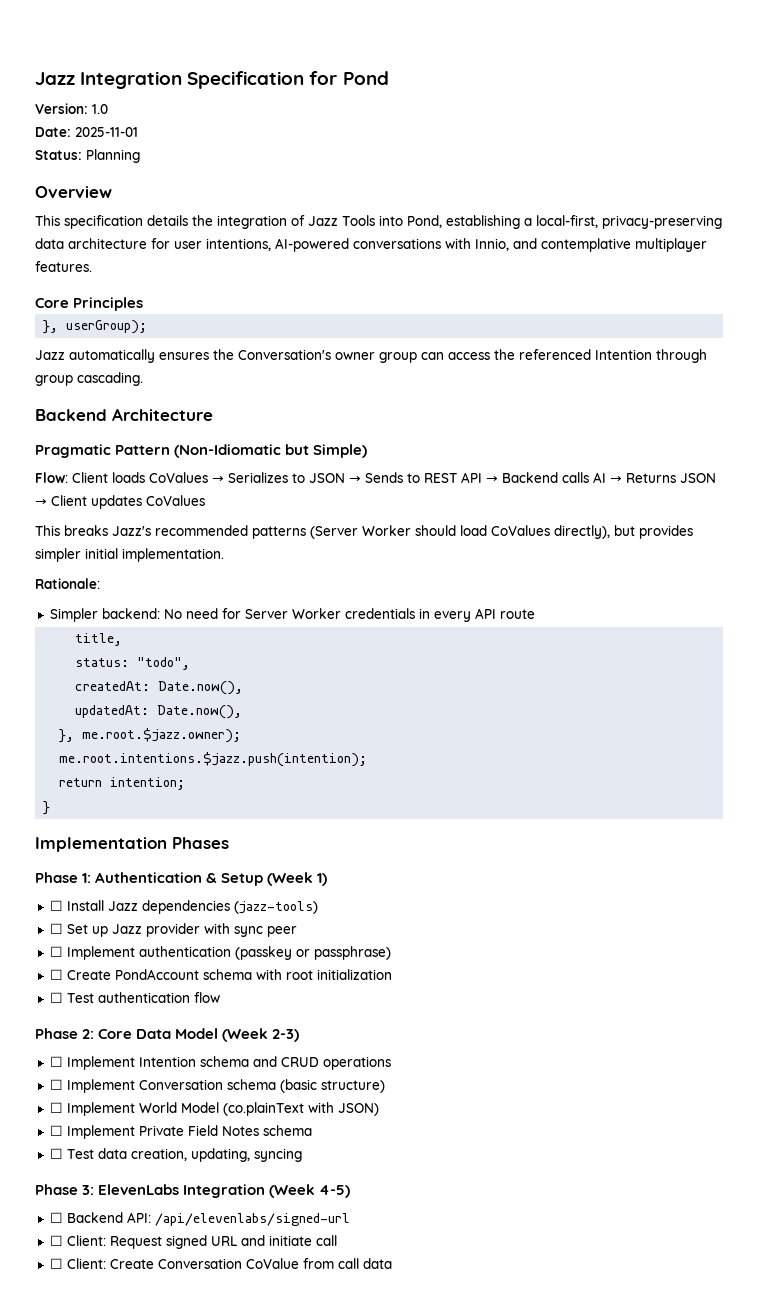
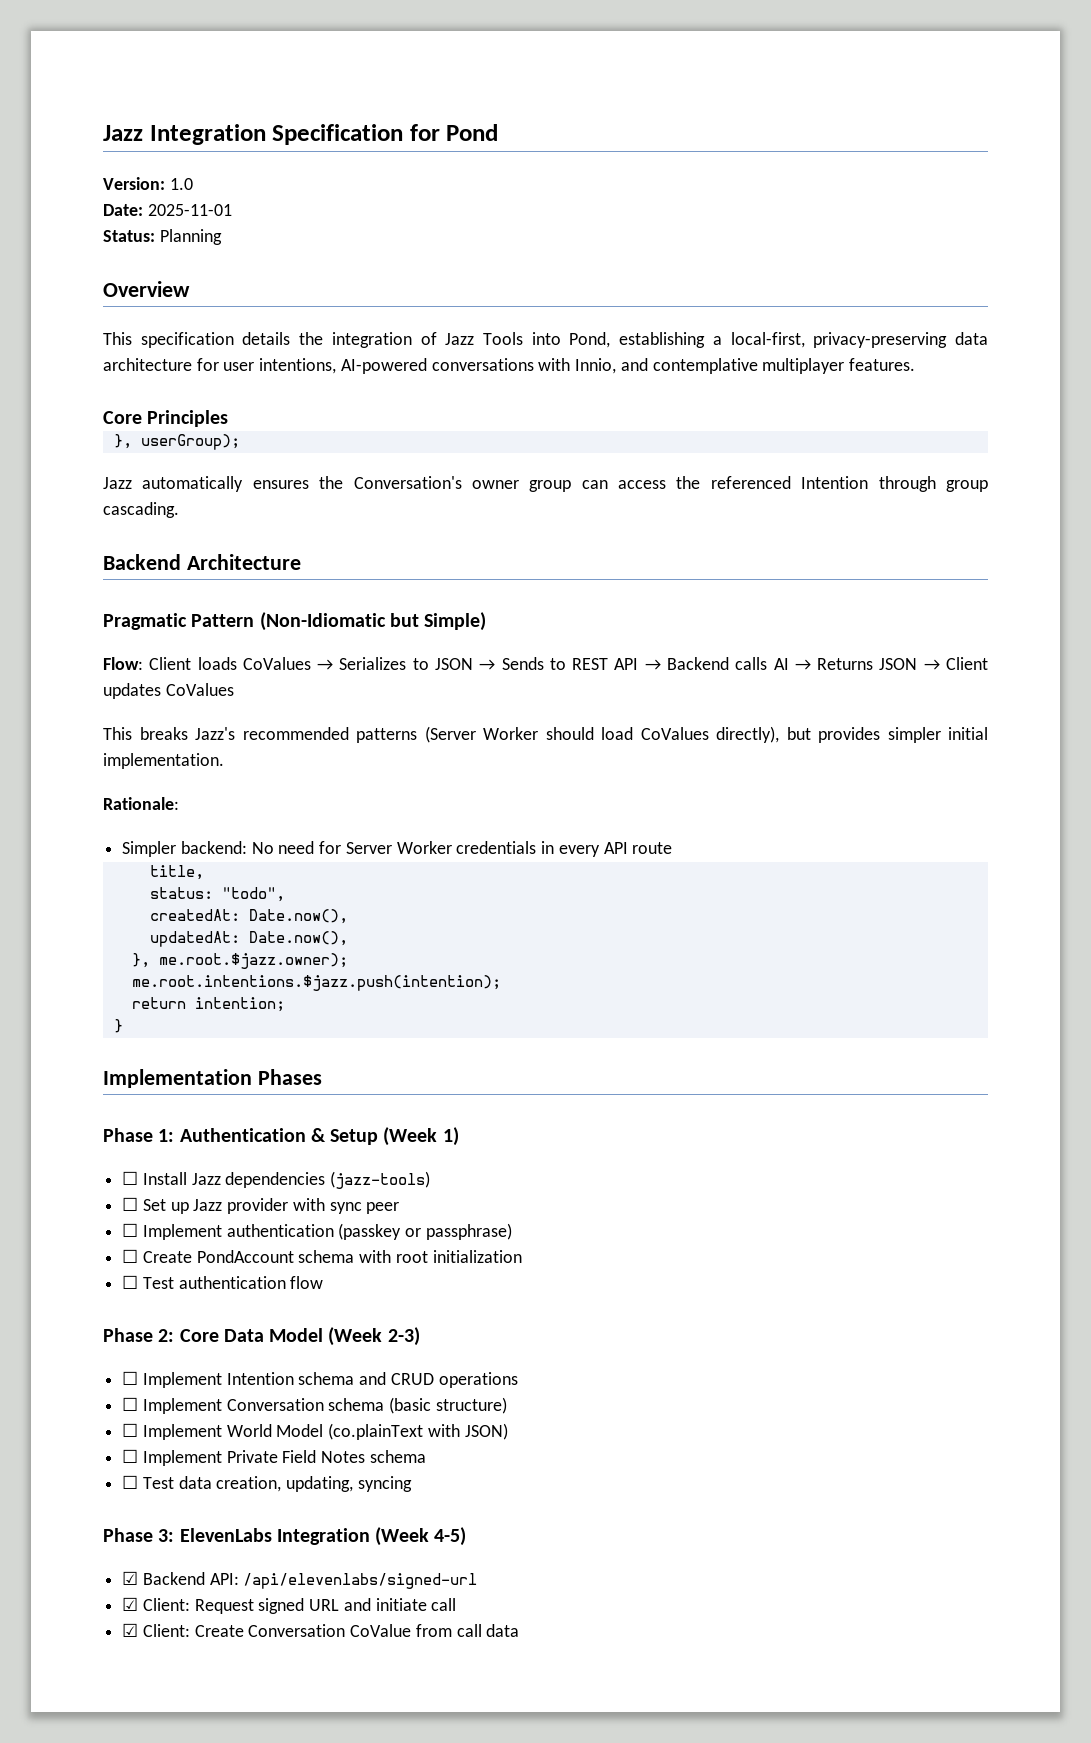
[49,1212,63,1223] ☐ -> [122,1571,139,1585] ☑
[49,1235,63,1246] ☐ -> [122,1597,139,1611] ☑
[49,1258,63,1269] ☐ -> [122,1623,139,1637] ☑

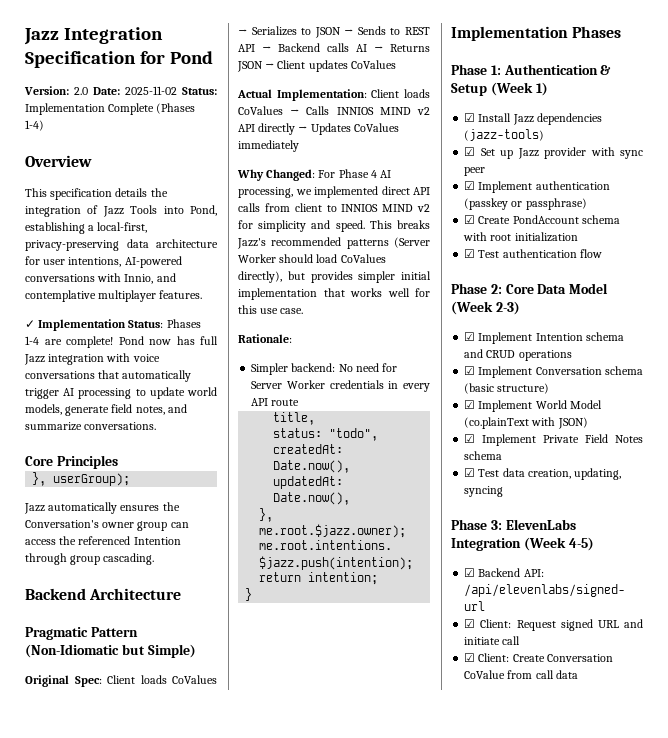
[169,178,193,190] [103,204,232,216] [103,229,222,245] 1.0 // Date: 2025-11-01 // Status: Planning -> [74,86,217,95] [25,103,196,115] [25,120,44,131] 2.0 Date: 2025-11-02 Status: Implementation Complete (Phases 1-4)
(915, 364) none -> [25,319,201,331] [25,336,218,348] [24,353,160,365] [25,370,192,382] [25,387,217,399] [25,404,187,416] [25,422,157,431] // ✓ Implementation Status: Phases 1-4 are complete! Pond now has full Jazz integration with voice conversations that automatically trigger AI processing to update world models, generate field notes, and summarize conversations.
[103,657,143,670] Flow: -> [25,675,102,687] Original Spec:
(234, 689) none -> [237,89,430,101] [238,106,430,115] [238,123,399,135] [238,140,299,152] [237,169,392,181] [238,186,430,198] [238,203,430,212] [238,220,365,232] Actual Implementation: Client loads CoValues → Calls INNIOS MIND v2 API directly → Updates CoValues immediately // Why Changed: For Phase 4 AI processing, we implemented direct API calls from client to INNIOS MIND v2 for simplicity and speed.
[103,753,224,769] implementation. -> [238,288,430,300] [238,305,304,314] implementation that works well for this use case.
[122,1171,139,1185] ☐ -> [464,113,476,122] ☑
[122,1197,139,1211] ☐ -> [464,147,476,156] ☑
[122,1223,139,1237] ☐ -> [464,181,476,190] ☑
[122,1249,139,1263] ☐ -> [464,215,476,224] ☑
[122,1275,139,1289] ☐ -> [464,249,476,258] ☑
[122,1371,139,1385] ☐ -> [464,332,476,341] ☑
[122,1397,139,1411] ☐ -> [464,366,476,375] ☑
[122,1423,139,1437] ☐ -> [464,400,476,409] ☑
[122,1449,139,1463] ☐ -> [464,434,476,443] ☑
[122,1475,139,1489] ☐ -> [464,468,476,477] ☑

